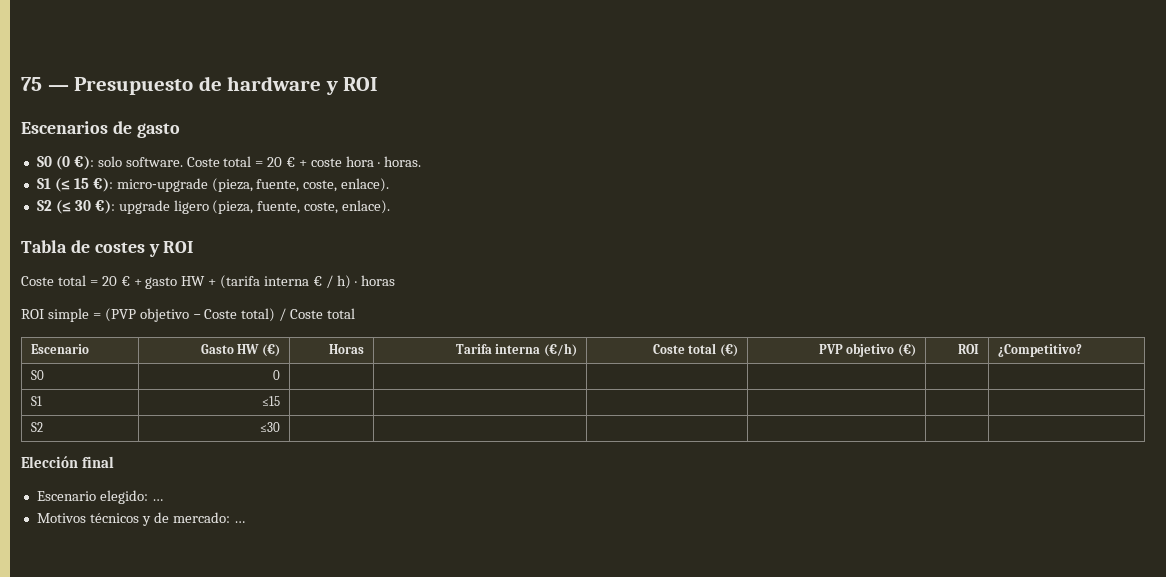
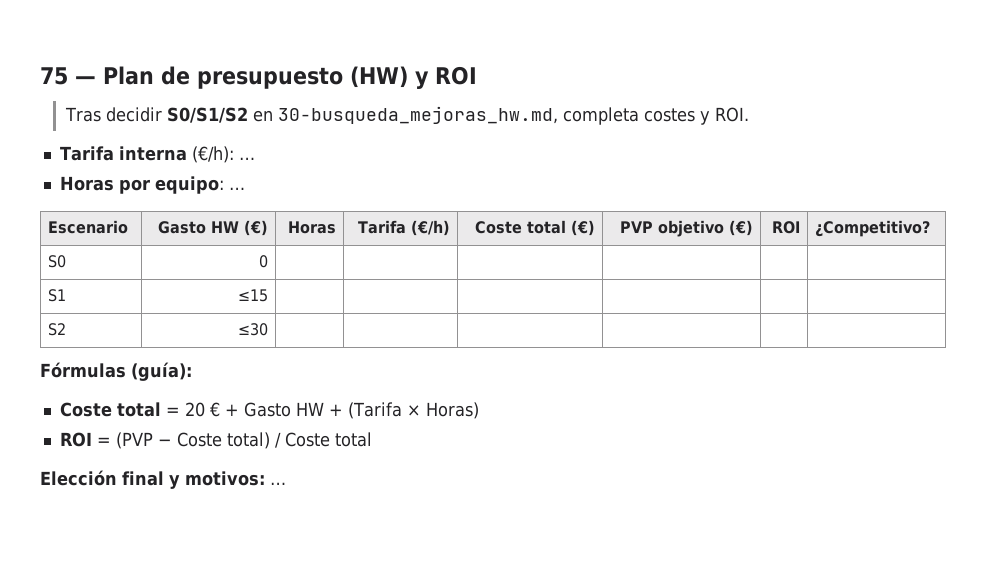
[74,76,379,95] [21,121,180,138] [36,156,421,170] [36,178,390,192] [36,200,391,214] [21,240,194,257] [21,275,395,289] [21,308,356,322] Presupuesto de hardware y ROI // Escenarios de gasto // S0 (0 €): solo software. Coste total = 20 € + coste hora · horas. // S1 (≤ 15 €): micro‑upgrade (pieza, fuente, coste, enlace). // S2 (≤ 30 €): upgrade ligero (pieza, fuente, coste, enlace). // Tabla de costes y ROI // Coste total = 20 € + gasto HW + (tarifa interna € / h) · horas // ROI simple = (PVP objetivo − Coste total) / Coste total -> [103,66,477,89] [64,106,749,125] [59,146,255,163] [59,176,245,194] Plan de presupuesto (HW) y ROI // Tras decidir S0/S1/S2 en 30-busqueda_mejoras_hw.md, completa costes y ROI. // Tarifa interna (€/h): … // Horas por equipo: …
[495,344,541,354] interna -> (407, 227) none
(280, 427) none -> [40,362,192,381] [59,402,479,419] [59,432,372,449] // Fórmulas (guía): // Coste total = 20 € + Gasto HW + (Tarifa × Horas) // ROI = (PVP − Coste total) / Coste total
[36,490,163,504] [36,512,245,526] // Escenario elegido: … // Motivos técnicos y de mercado: … -> [169,471,286,489] y motivos: …

